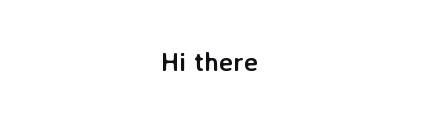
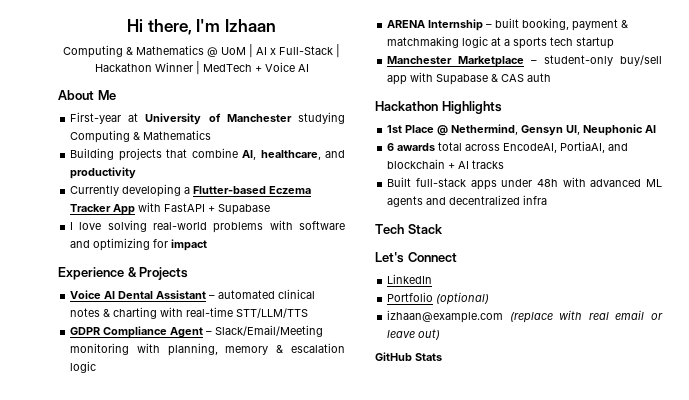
[194,52,258,71] there -> [147,19,276,35] [63,44,340,58] [94,61,309,75] [58,90,116,100] [70,112,345,125] [70,130,212,143] [70,148,345,161] [70,167,137,179] [70,184,312,197] [70,202,271,215] [70,220,345,233] [70,238,208,251] [58,267,189,280] [70,289,316,299] [70,307,309,319] [70,325,324,338] [70,343,345,356] [70,361,97,373] [387,18,629,31] [387,36,615,49] [387,55,662,67] [387,72,552,85] [375,101,502,114] [387,124,657,136] [387,141,629,153] [387,159,505,169] [387,177,662,190] [387,195,548,207] [375,224,443,234] [375,252,457,263] [387,274,433,284] [387,292,490,305] [387,310,663,323] [387,329,441,340] [375,352,442,361] there, I'm Izhaan // Computing & Mathematics @ UoM | AI x Full-Stack | Hackathon Winner | MedTech + Voice AI // About Me // First-year at University of Manchester studying Computing & Mathematics // Building projects that combine AI, healthcare, and productivity // Currently developing a Flutter-based Eczema Tracker App with FastAPI + Supabase // I love solving real-world problems with software and optimizing for impact // Experience & Projects // Voice AI Dental Assistant – automated clinical notes & charting with real-time STT/LLM/TTS // GDPR Compliance Agent – Slack/Email/Meeting monitoring with planning, memory & escalation logic // ARENA Internship – built booking, payment & matchmaking logic at a sports tech startup // Manchester Marketplace – student-only buy/sell app with Supabase & CAS auth // Hackathon Highlights // 1st Place @ Nethermind, Gensyn UI, Neuphonic AI // 6 awards total across EncodeAI, PortiaAI, and blockchain + AI tracks // Built full-stack apps under 48h with advanced ML agents and decentralized infra // Tech Stack // Let's Connect // LinkedIn // Portfolio (optional) // izhaan@example.com (replace with real email or leave out) // GitHub Stats

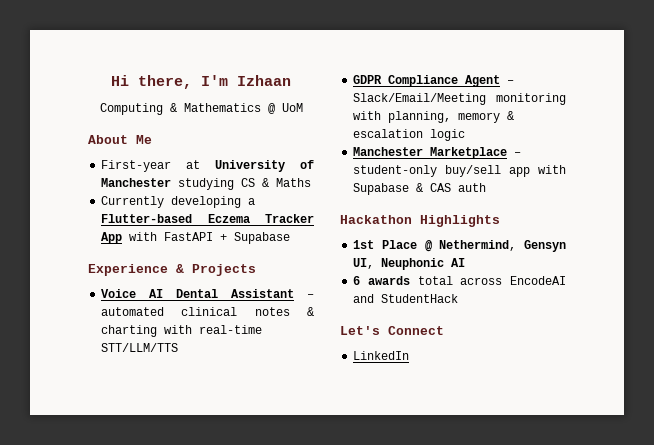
[249,44,340,58] [94,61,309,75] | AI x Full-Stack | Hackathon Winner | MedTech + Voice AI -> (303, 107) none
[70,130,212,143] [70,148,345,161] [70,167,137,179] Computing & Mathematics // Building projects that combine AI, healthcare, and productivity -> [241,178,312,187] CS & Maths
[70,220,345,233] [70,238,208,251] // I love solving real-world problems with software and optimizing for impact -> (291, 238) none
[387,18,629,31] [387,36,615,49] // ARENA Internship – built booking, payment & matchmaking logic at a sports tech startup -> (466, 135) none
[503,141,629,153] [387,159,505,169] [387,177,662,190] [387,195,548,207] [375,224,443,234] [375,252,457,263] [387,274,433,284] [387,292,490,305] [387,310,663,323] [387,329,441,340] [375,352,442,361] EncodeAI, PortiaAI, and blockchain + AI tracks // Built full-stack apps under 48h with advanced ML agents and decentralized infra // Tech Stack // Let's Connect // LinkedIn // Portfolio (optional) // izhaan@example.com (replace with real email or leave out) // GitHub Stats -> [510,276,566,285] [353,294,459,303] [340,326,444,335] [353,351,410,360] EncodeAI and StudentHack // Let's Connect // LinkedIn

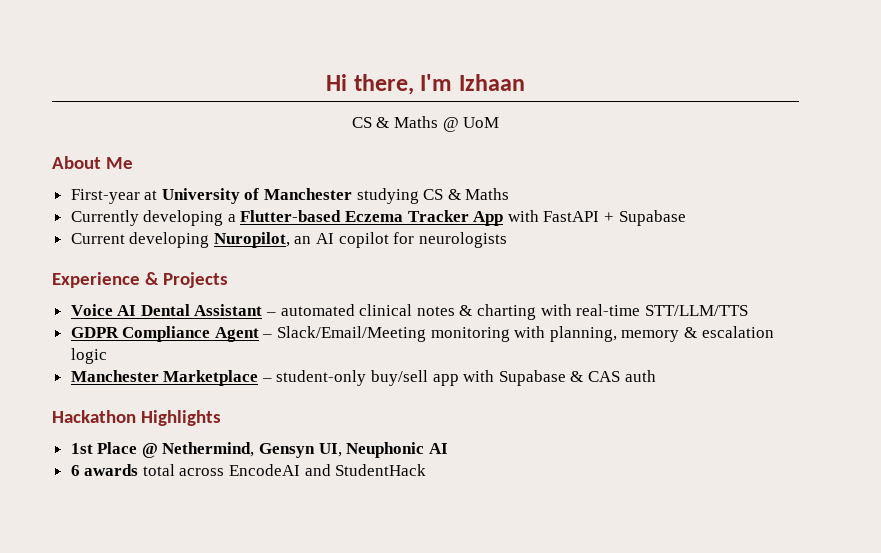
[99,103,261,115] Computing & Mathematics -> [351,116,438,128] CS & Maths
(291, 238) none -> [70,232,507,248] // Current developing Nuropilot, an AI copilot for neurologists
[340,326,444,335] [353,351,410,360] // Let's Connect // LinkedIn -> (427, 470) none

